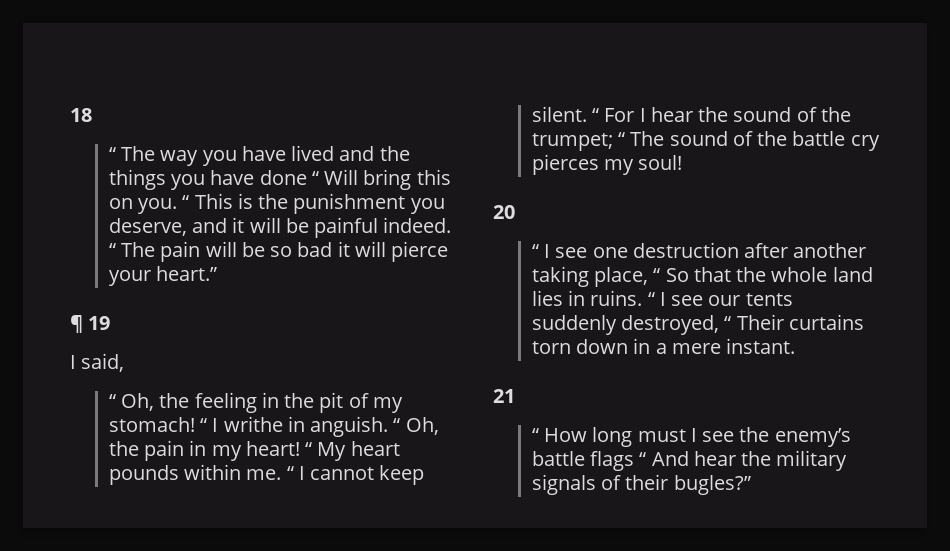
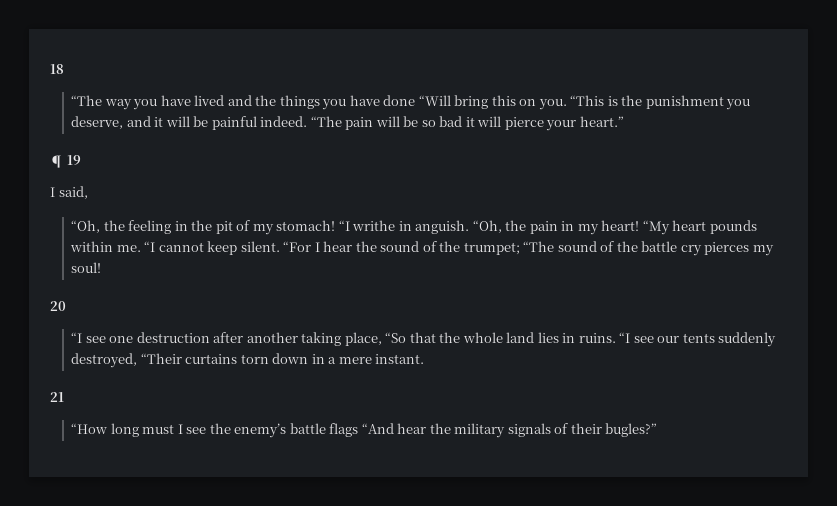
[108,146,155,161] “ The -> [71,95,103,106] “The
[311,169,359,185] “ Will -> [418,95,451,106] “Will
[182,193,233,209] “ This -> [570,95,605,106] “This
[108,242,155,257] “ The -> [310,116,342,127] “The
[108,393,154,411] “ Oh, -> [71,220,101,233] “Oh,
[199,418,219,432] “ I -> [338,220,350,231] “I
[393,417,439,435] “ Oh, -> [472,220,502,233] “Oh,
[305,442,347,461] “ My -> [642,220,670,235] “My
[286,466,305,480] “ I -> [144,241,156,252] “I
[591,108,635,122] “ For -> [283,241,312,252] “For
[617,131,665,146] “ The -> [523,241,555,252] “The
[531,244,550,258] “ I -> [71,332,83,343] “I
[653,268,689,282] “ So -> [385,332,407,343] “So
[647,292,666,306] “ I -> [619,332,631,343] “I
[724,314,784,330] “ Their -> [140,353,182,364] “Their
[531,428,587,442] “ How -> [71,423,108,434] “How
[639,451,689,466] “ And -> [361,423,394,434] “And

